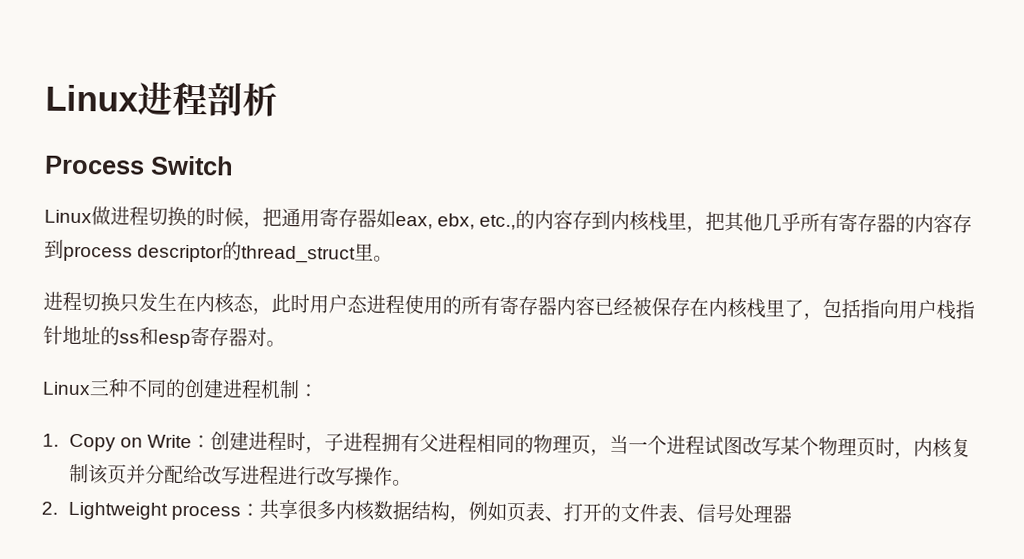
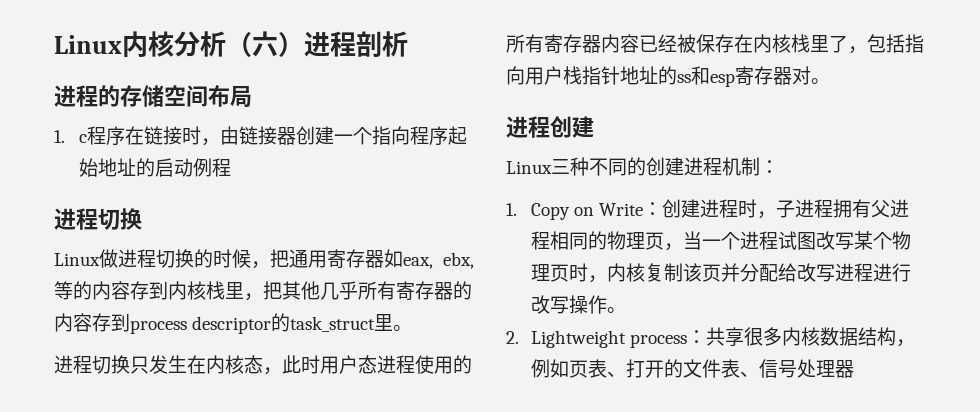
[45,84,138,112] Linux -> [54,31,304,58] Linux内核分析（六）
[44,155,234,176] Process Switch -> [54,85,252,108] [54,126,468,146] [79,158,232,177] [54,208,142,230] 进程的存储空间布局 // 1. c程序在链接时，由链接器创建一个指向程序起始地址的启动例程 // 进程切换
[479,214,517,231] etc., -> [54,281,73,300] 等
[241,245,357,264] thread_struct -> [290,316,376,332] task_struct
(286, 343) none -> [506,116,594,138] // 进程创建

